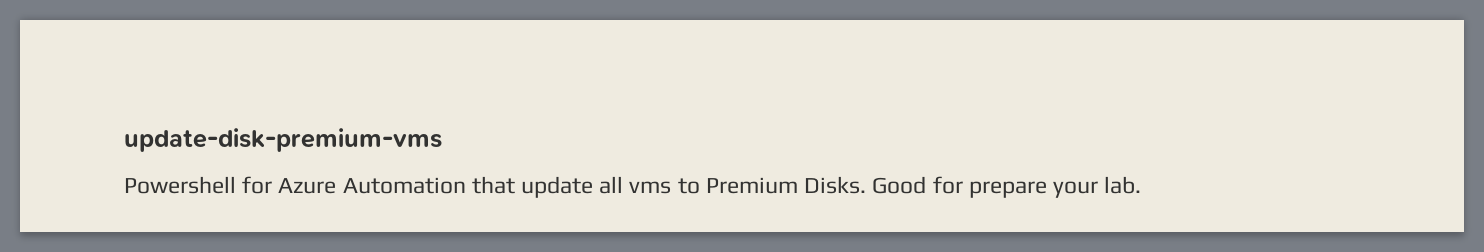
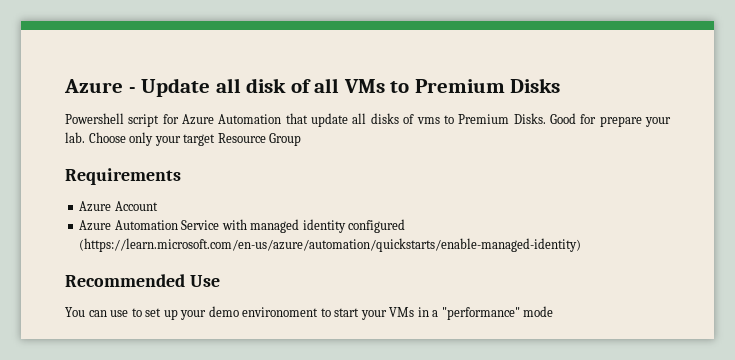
[124,128,442,152] update-disk-premium-vms -> [64,78,561,97] Azure - Update all disk of all VMs to Premium Disks
(236, 185) none -> [128,114,160,127] script
(624, 185) none -> [370,113,415,124] disks of
(1142, 185) none -> [88,132,302,146] [65,168,181,185] [79,201,158,212] [79,219,406,233] [79,238,582,252] [65,274,220,287] [65,306,554,320] Choose only your target Resource Group // Requirements // Azure Account // Azure Automation Service with managed identity configured (https://learn.microsoft.com/en-us/azure/automation/quickstarts/enable-managed-identity) // Recommended Use // You can use to set up your demo environoment to start your VMs in a "performance" mode

